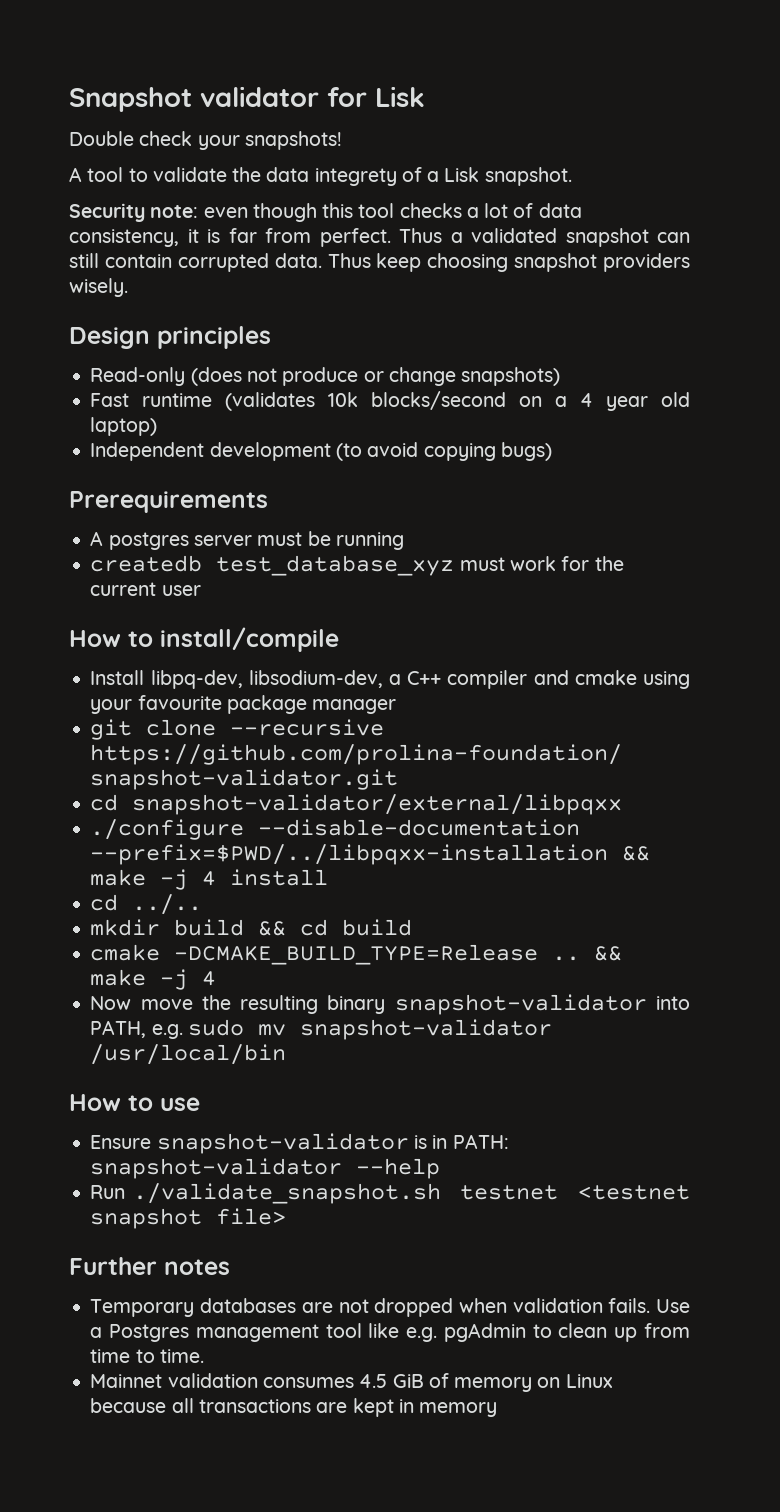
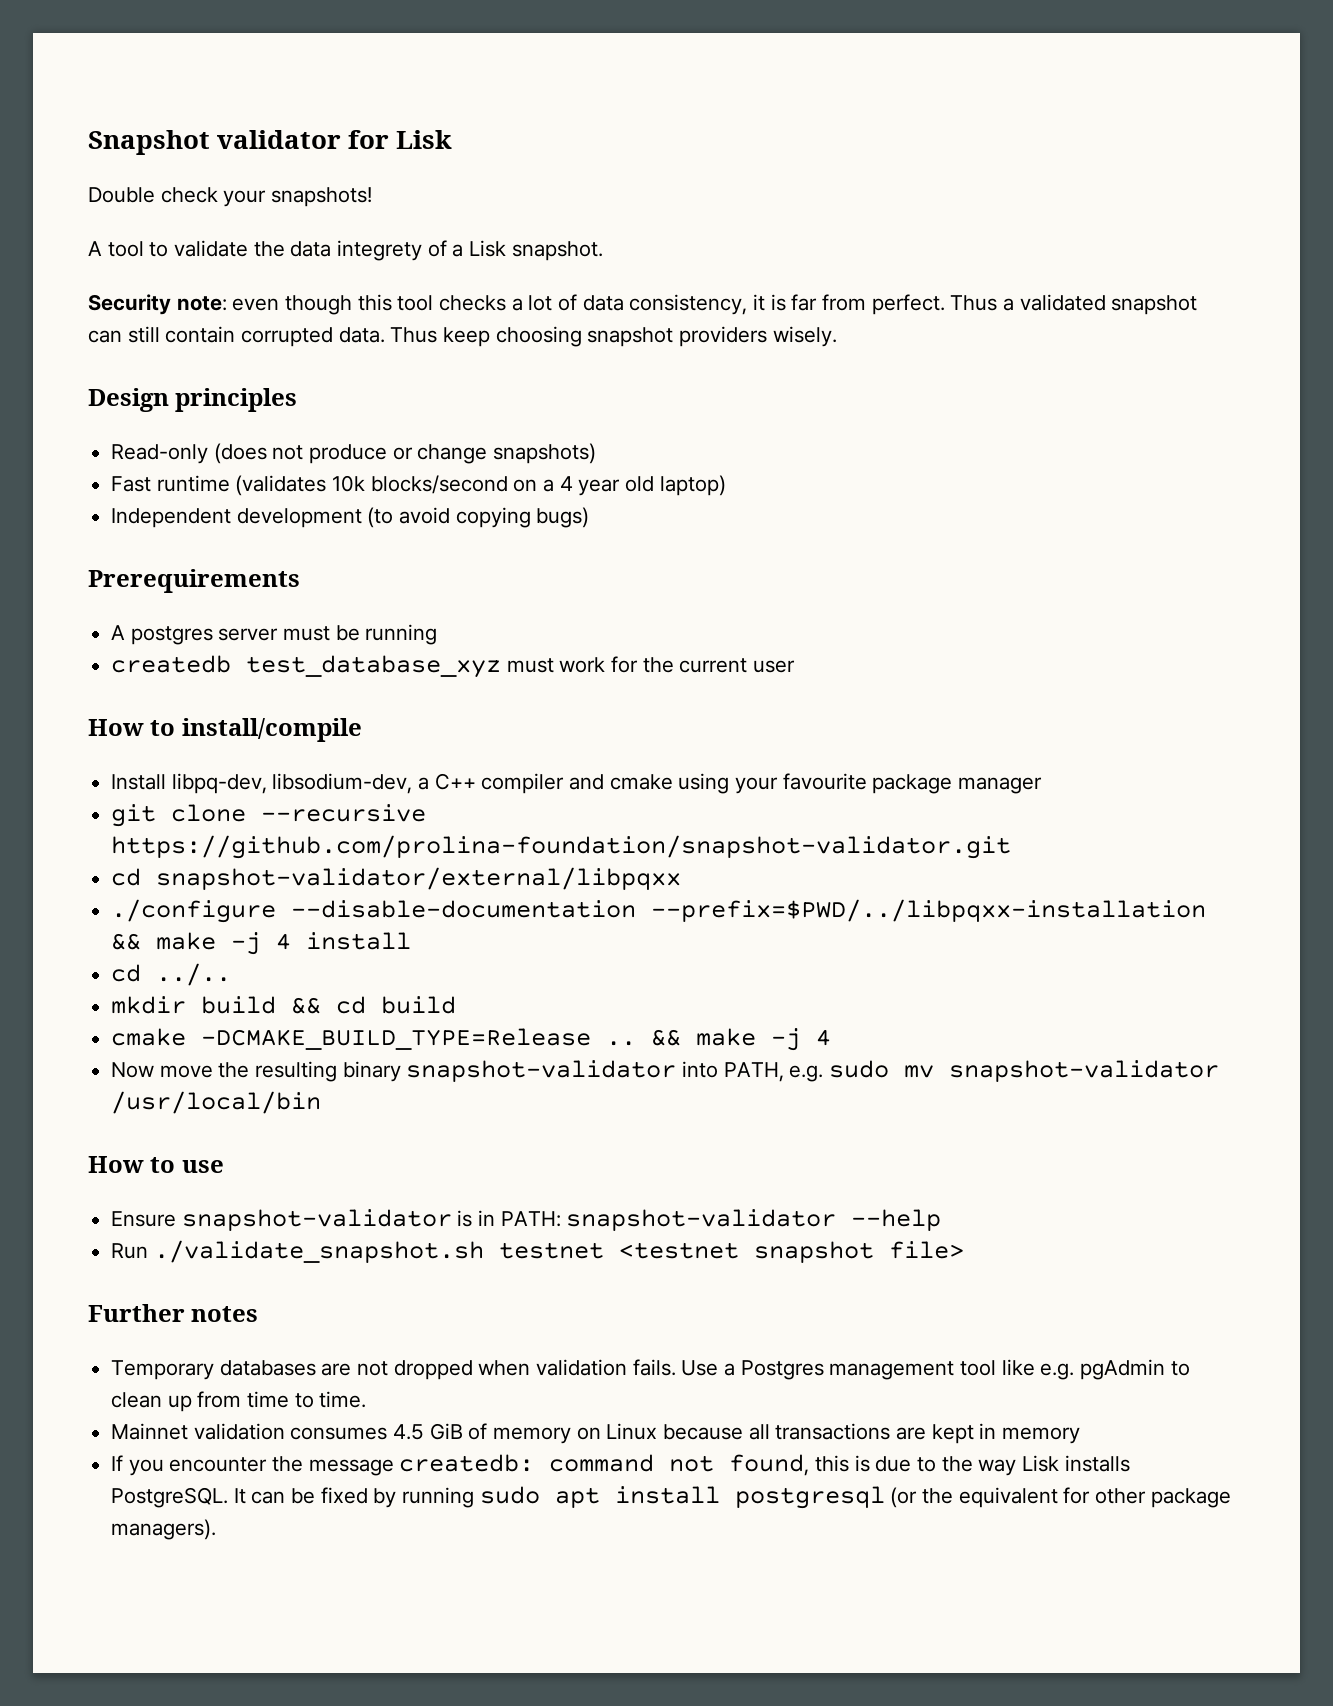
(498, 1409) none -> [111,1454,1130,1476] [111,1486,1231,1509] [111,1519,217,1540] // If you encounter the message createdb: command not found, this is due to the way Lisk installs PostgreSQL. It can be fixed by running sudo apt install postgresql (or the equivalent for other package managers).

